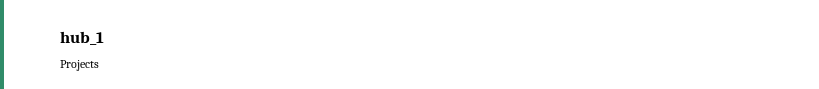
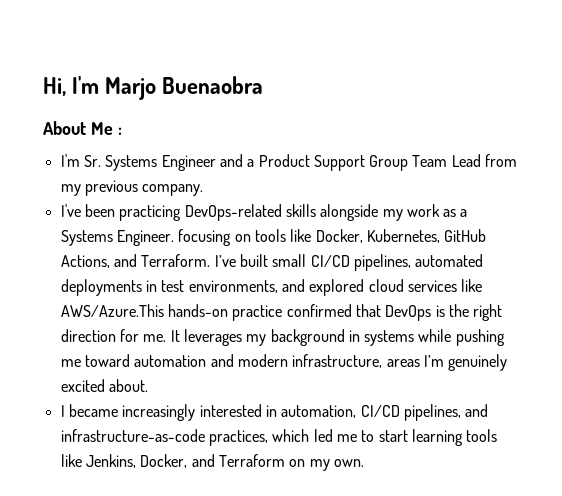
[60,31,104,45] [60,60,99,71] hub_1 // Projects -> [43,76,264,100] [43,121,122,135] [60,154,518,171] [60,180,204,196] [60,204,468,221] [60,229,487,246] [60,254,484,271] [60,279,483,296] [60,304,503,321] [60,329,505,346] [60,354,508,371] [60,379,148,392] [60,404,489,421] [60,429,498,446] [60,454,364,471] Hi, I'm Marjo Buenaobra // About Me : // I'm Sr. Systems Engineer and a Product Support Group Team Lead from my previous company. // I've been practicing DevOps-related skills alongside my work as a Systems Engineer. focusing on tools like Docker, Kubernetes, GitHub Actions, and Terraform. I’ve built small CI/CD pipelines, automated deployments in test environments, and explored cloud services like AWS/Azure.This hands-on practice confirmed that DevOps is the right direction for me. It leverages my background in systems while pushing me toward automation and modern infrastructure, areas I’m genuinely excited about. // I became increasingly interested in automation, CI/CD pipelines, and infrastructure-as-code practices, which led me to start learning tools like Jenkins, Docker, and Terraform on my own.

